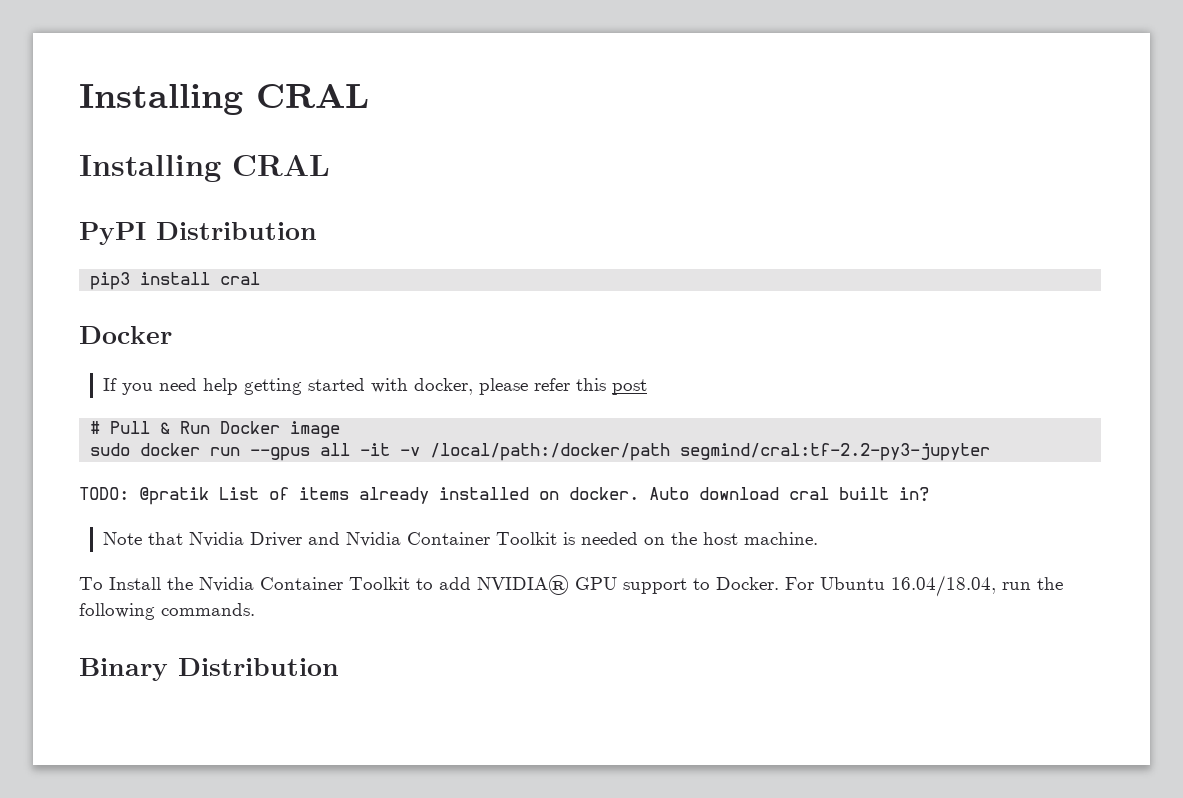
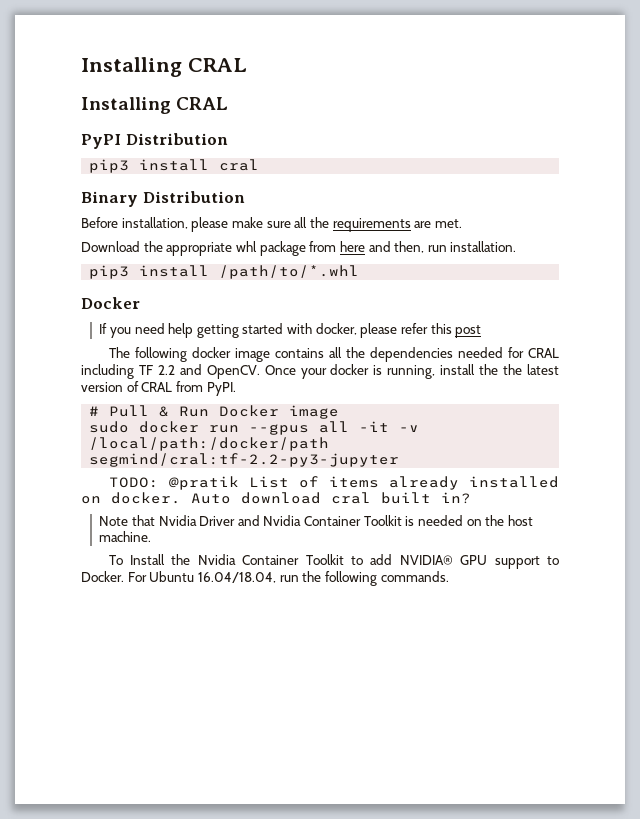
(261, 278) none -> [81,191,245,207] [81,217,462,232] [81,241,517,256] [89,265,360,279] // Binary Distribution // Before installation, please make sure all the requirements are met. // Download the appropriate whl package from here and then, run installation. // pip3 install /path/to/*.whl
(648, 387) none -> [108,347,560,362] [81,364,559,379] [81,381,236,396] // The following docker image contains all the dependencies needed for CRAL including TF 2.2 and OpenCV. Once your docker is running, install the the latest version of CRAL from PyPI.
[79,658,339,681] // Binary Distribution -> (449, 576) none

